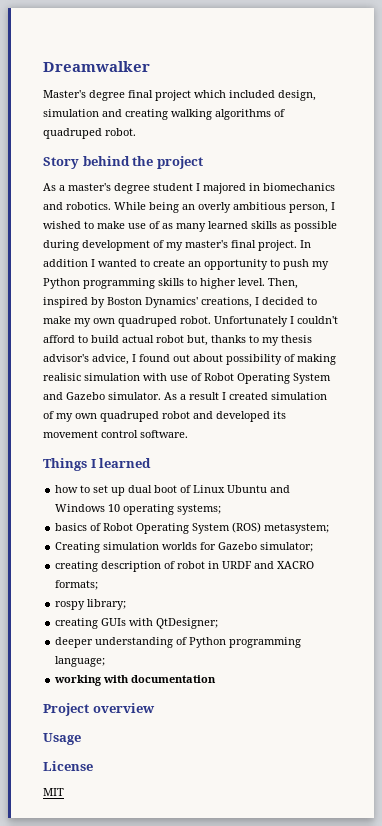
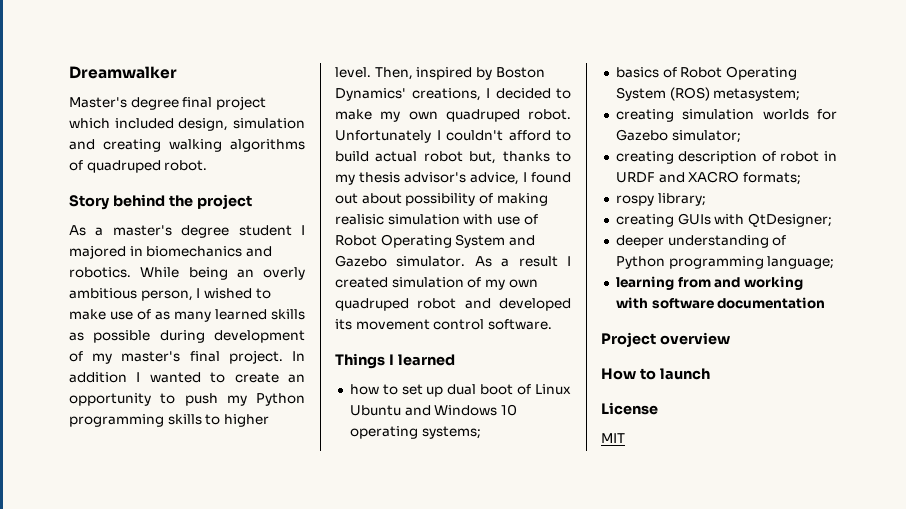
[55,542,101,553] Creating -> [615,109,674,122] creating
(106, 661) none -> [615,276,741,290] learning from and
(130, 679) none -> [651,298,714,309] software
[43,733,81,745] Usage -> [601,368,710,380] How to launch

